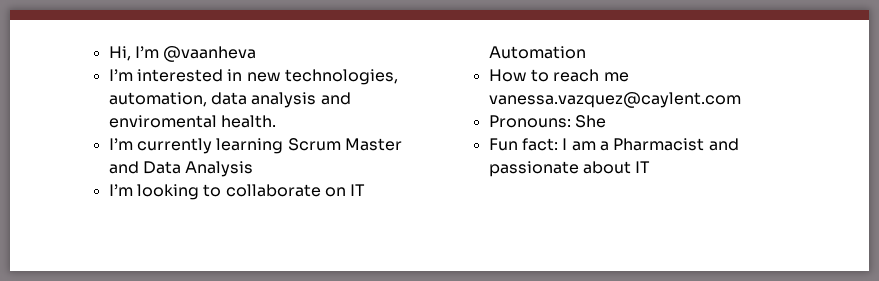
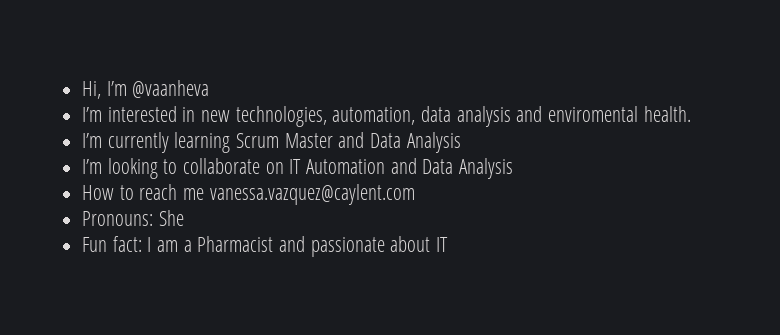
(586, 52) none -> [390,158,514,179] and Data Analysis

